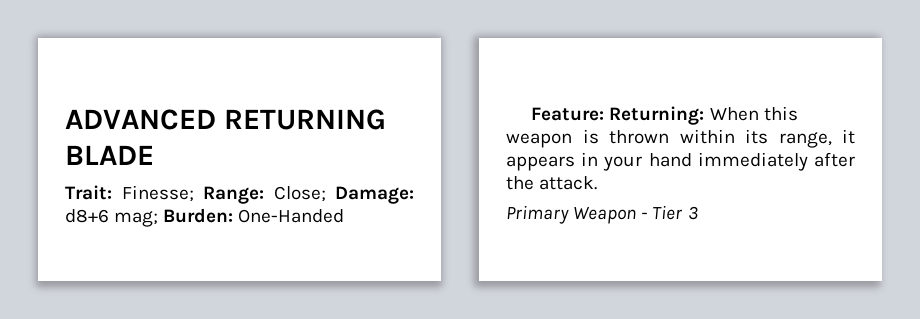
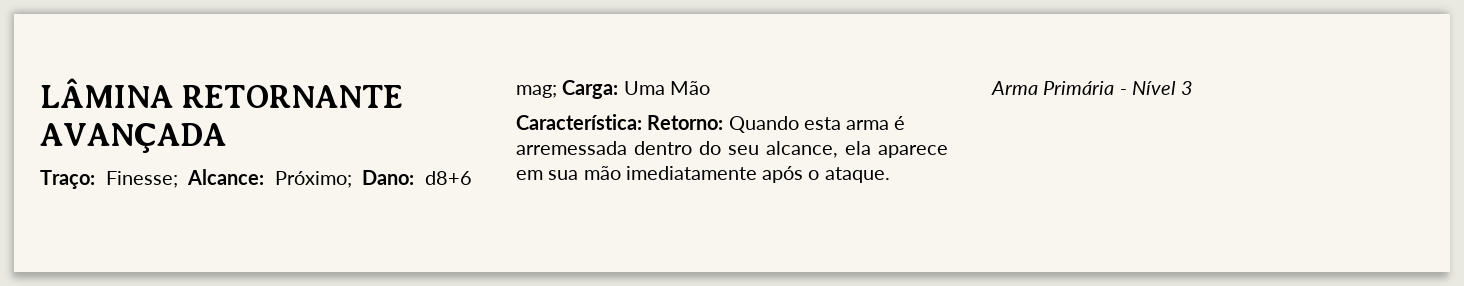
[65,109,386,130] [65,145,154,165] [65,185,414,204] [65,208,345,227] [531,106,798,125] [506,129,855,148] [506,152,855,171] [506,176,598,190] [506,205,684,224] ADVANCED RETURNING BLADE // Trait: Finesse; Range: Close; Damage: d8+6 mag; Burden: One-Handed // Feature: Returning: When this weapon is thrown within its range, it appears in your hand immediately after the attack. // Primary Weapon - Tier -> [40,78,403,108] [40,123,226,153] [40,169,473,189] [516,80,710,99] [516,114,906,133] [516,141,948,158] [516,166,890,183] [991,81,1176,95] LÂMINA RETORNANTE AVANÇADA // Traço: Finesse; Alcance: Próximo; Dano: d8+6 mag; Carga: Uma Mão // Característica: Retorno: Quando esta arma é arremessada dentro do seu alcance, ela aparece em sua mão imediatamente após o ataque. // Arma Primária - Nível

